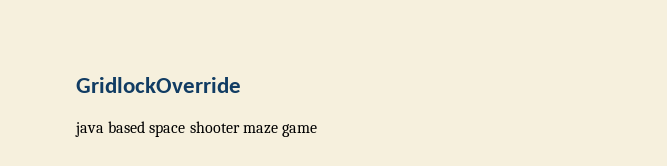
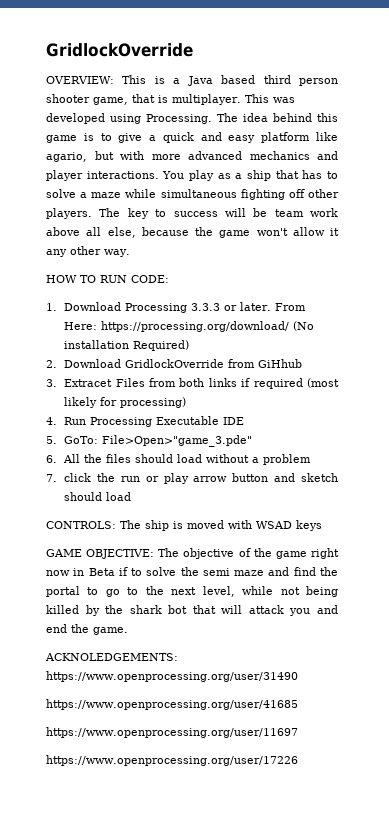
[75,121,317,137] java based space shooter maze game -> [46,75,338,86] [46,94,295,105] [46,113,338,124] [46,132,338,143] [46,151,338,162] [46,170,338,181] [46,189,339,200] [46,208,338,219] [46,227,339,238] [46,246,130,257] [46,275,169,283] [46,302,307,313] [64,321,315,332] [64,340,190,351] [46,359,303,368] [46,378,339,389] [64,397,187,408] [46,416,245,427] [46,435,253,447] [46,454,312,465] [46,473,338,484] [64,492,132,501] [46,520,322,531] [46,548,339,559] [46,567,338,576] [46,586,339,597] [46,605,338,616] [46,624,128,635] [45,653,178,661] [46,671,298,682] [46,699,298,710] [46,727,298,738] [46,755,298,766] OVERVIEW: This is a Java based third person shooter game, that is multiplayer. This was developed using Processing. The idea behind this game is to give a quick and easy platform like agario, but with more advanced mechanics and player interactions. You play as a ship that has to solve a maze while simultaneous fighting off other players. The key to success will be team work above all else, because the game won't allow it any other way. // HOW TO RUN CODE: // 1. Download Processing 3.3.3 or later. From Here: https://processing.org/download/ (No installation Required) // 2. Download GridlockOverride from GiHhub // 3. Extracet Files from both links if required (most likely for processing) // 4. Run Processing Executable IDE // 5. GoTo: File>Open>"game_3.pde" // 6. All the files should load without a problem // 7. click the run or play arrow button and sketch should load // CONTROLS: The ship is moved with WSAD keys // GAME OBJECTIVE: The objective of the game right now in Beta if to solve the semi maze and find the portal to go to the next level, while not being killed by the shark bot that will attack you and end the game. // ACKNOLEDGEMENTS: https://www.openprocessing.org/user/31490 // https://www.openprocessing.org/user/41685 // https://www.openprocessing.org/user/11697 // https://www.openprocessing.org/user/17226

